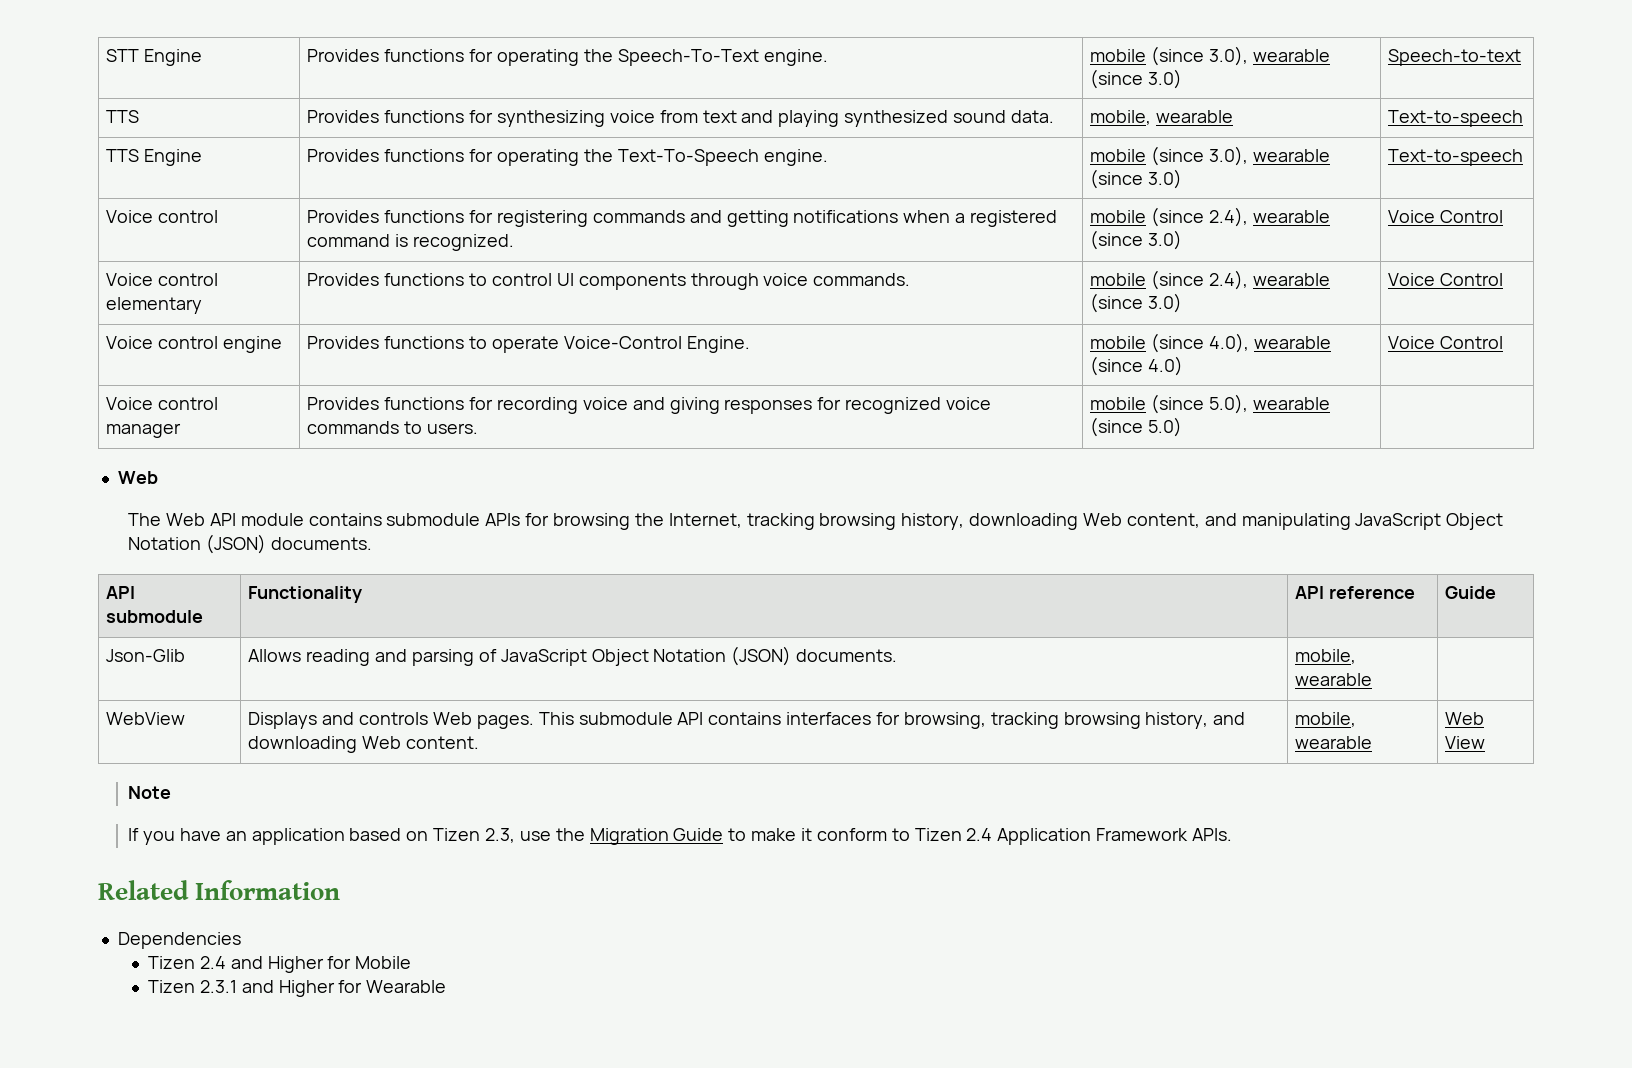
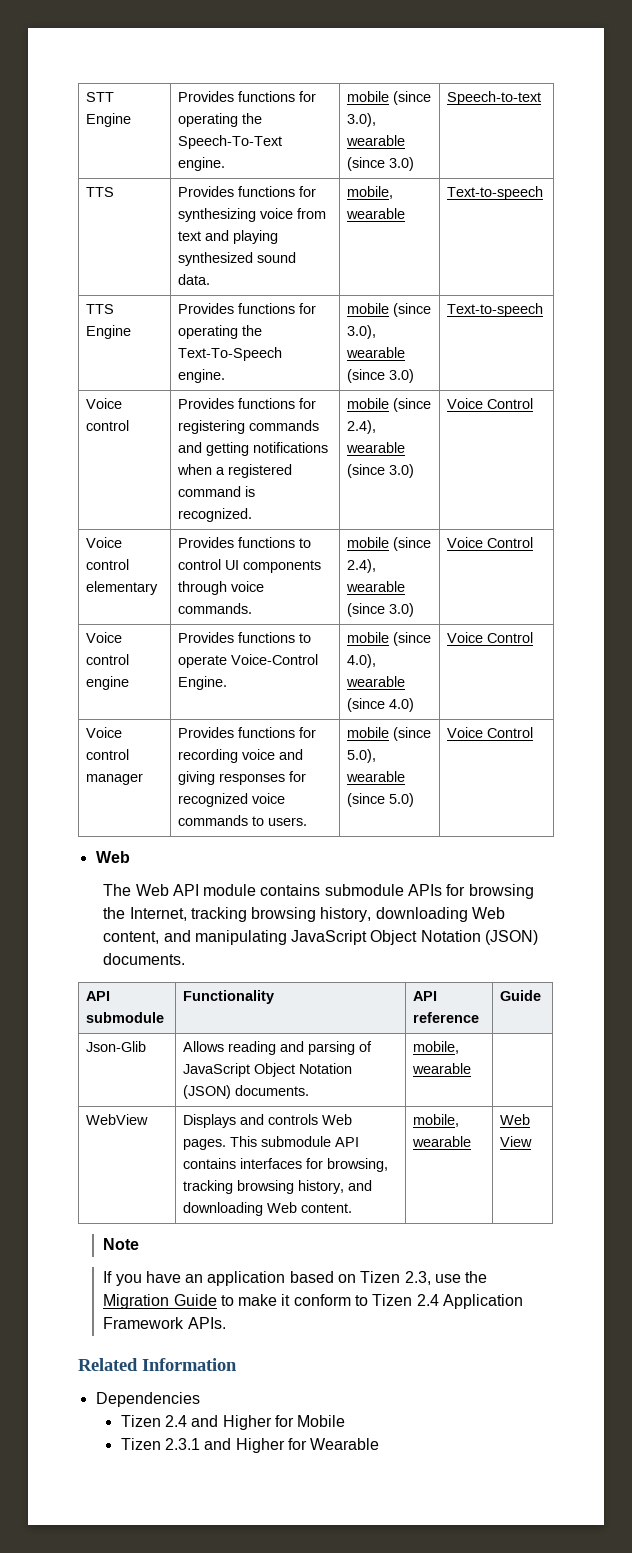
(1183, 427) none -> [447,727,534,738] Voice Control

